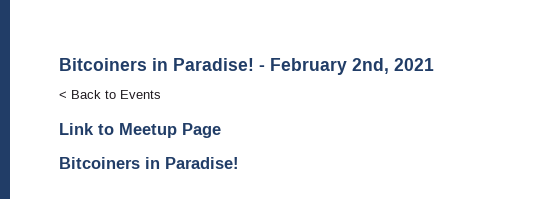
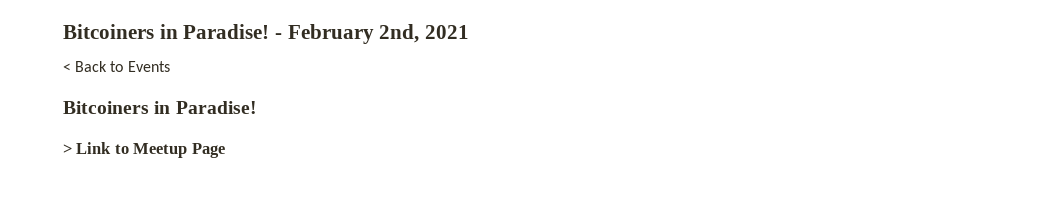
(161, 94) none -> [63,101,257,114] [63,144,72,154] Bitcoiners in Paradise! // >
[59,157,239,169] // Bitcoiners in Paradise! -> (225, 150) none

